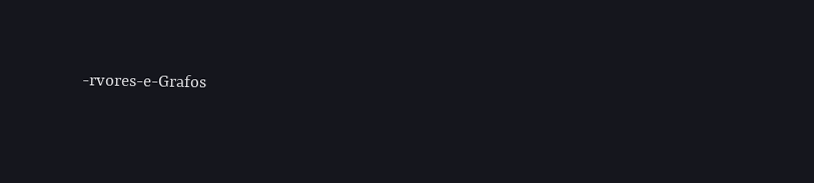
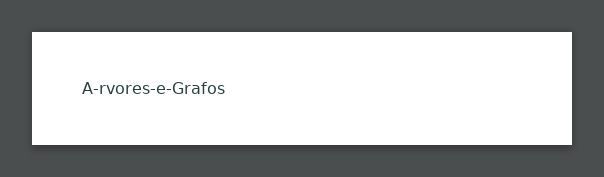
[82,73,207,88] -rvores-e-Grafos -> [82,82,225,94] A-rvores-e-Grafos

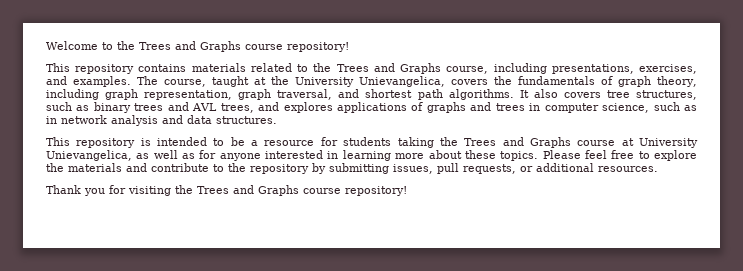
[82,82,225,94] A-rvores-e-Grafos -> [46,41,349,52] [46,63,697,74] [46,76,698,87] [46,89,698,100] [46,102,698,113] [46,115,277,126] [46,137,699,148] [46,150,698,161] [46,163,658,174] [46,185,407,196] Welcome to the Trees and Graphs course repository! // This repository contains materials related to the Trees and Graphs course, including presentations, exercises, and examples. The course, taught at the University Unievangelica, covers the fundamentals of graph theory, including graph representation, graph traversal, and shortest path algorithms. It also covers tree structures, such as binary trees and AVL trees, and explores applications of graphs and trees in computer science, such as in network analysis and data structures. // This repository is intended to be a resource for students taking the Trees and Graphs course at University Unievangelica, as well as for anyone interested in learning more about these topics. Please feel free to explore the materials and contribute to the repository by submitting issues, pull requests, or additional resources. // Thank you for visiting the Trees and Graphs course repository!

